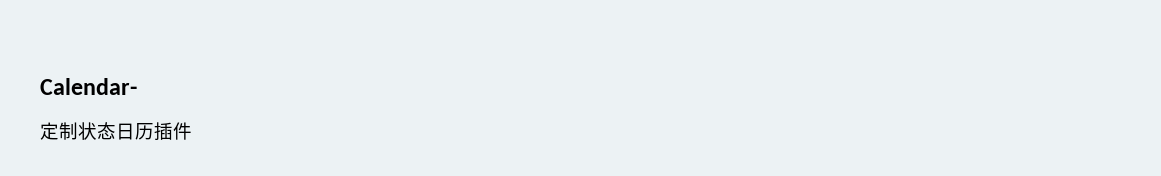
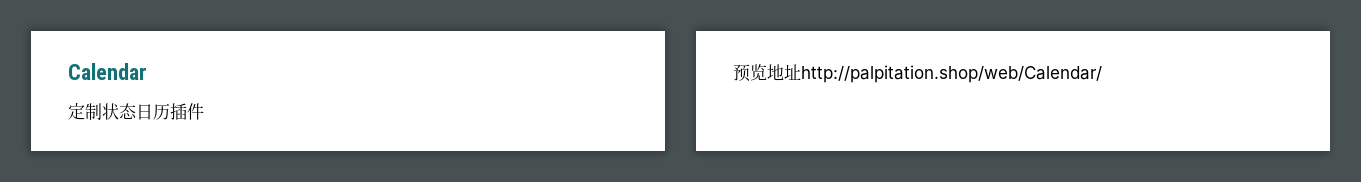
[40,78,137,95] Calendar- -> [68,63,147,80] Calendar
(192, 131) none -> [733,64,1102,83] // 预览地址http://palpitation.shop/web/Calendar/

